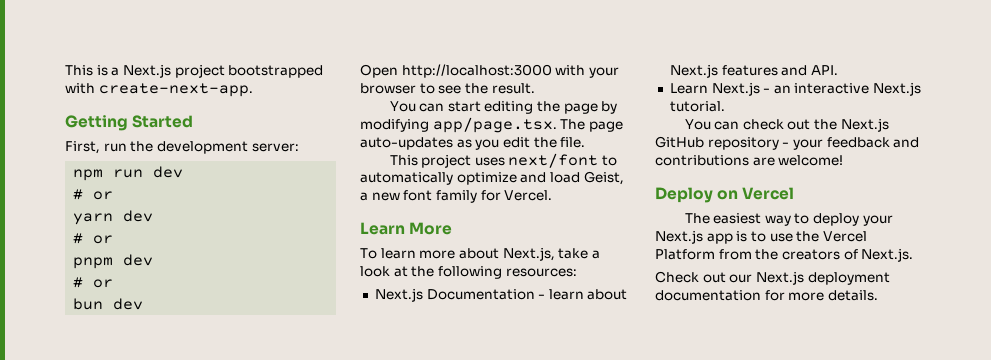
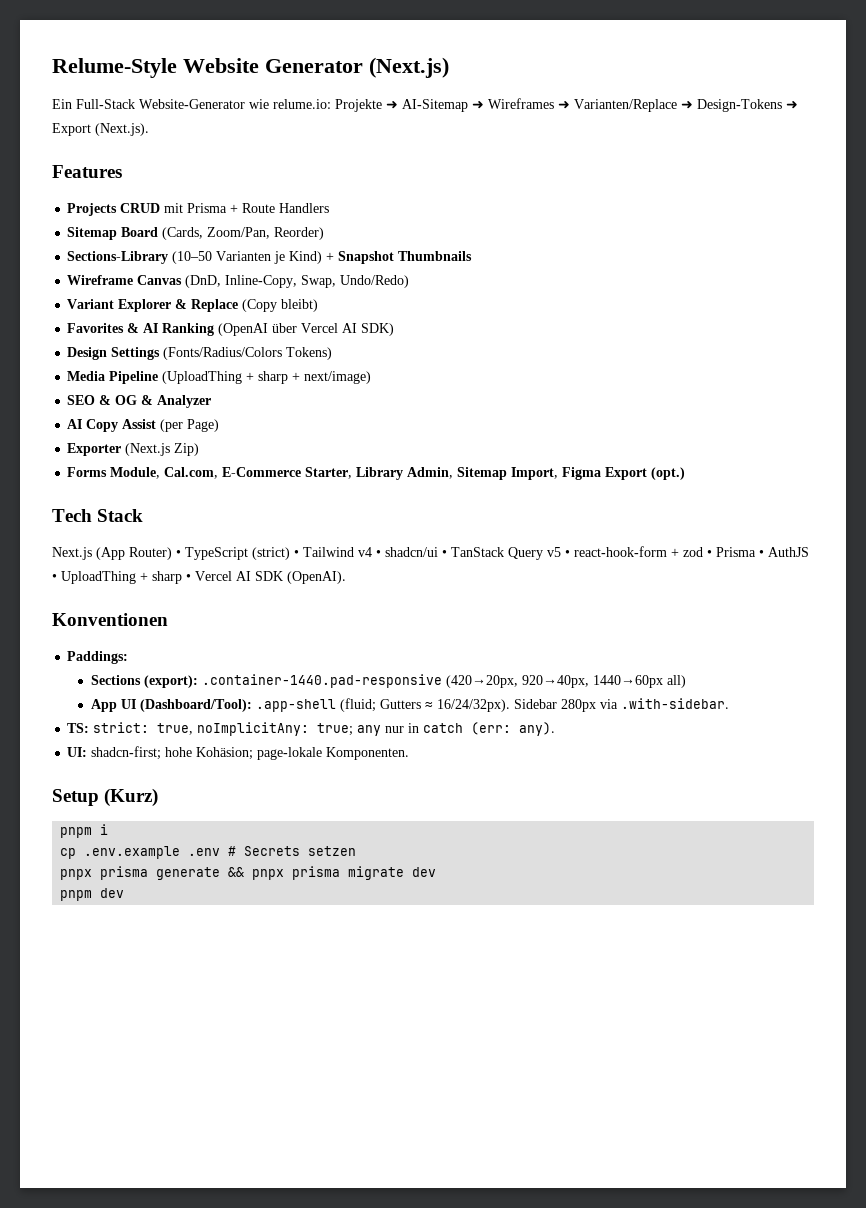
[65,64,324,78] [65,83,253,97] [65,115,194,131] [65,141,299,154] [73,166,184,181] [73,189,114,200] [73,210,154,225] [73,233,114,244] [73,254,154,269] [73,277,114,288] [73,298,144,310] [360,64,619,78] [360,83,535,94] [389,101,618,114] [360,117,623,133] [360,137,586,150] [389,153,618,168] [360,171,624,185] [360,190,553,203] [360,222,453,235] [360,247,600,261] [360,266,577,279] [374,288,628,302] [669,64,838,78] [669,82,922,96] [669,101,725,112] [684,118,889,132] [655,136,920,150] [655,155,844,166] [655,187,795,203] [684,213,893,226] [655,230,867,244] [655,248,914,262] [655,271,890,285] [655,290,878,301] This is a Next.js project bootstrapped with create-next-app. // Getting Started // First, run the development server: // npm run dev // # or // yarn dev // # or // pnpm dev // # or // bun dev // Open http://localhost:3000 with your browser to see the result. // You can start editing the page by modifying app/page.tsx. The page auto-updates as you edit the file. // This project uses next/font to automatically optimize and load Geist, a new font family for Vercel. // Learn More // To learn more about Next.js, take a look at the following resources: // Next.js Documentation - learn about Next.js features and API. // Learn Next.js - an interactive Next.js tutorial. // You can check out the Next.js GitHub repository - your feedback and contributions are welcome! // Deploy on Vercel // The easiest way to deploy your Next.js app is to use the Vercel Platform from the creators of Next.js. // Check out our Next.js deployment documentation for more details. -> [52,57,449,78] [52,98,798,112] [52,123,149,136] [52,165,122,178] [67,203,330,216] [67,227,325,240] [67,251,473,264] [67,275,410,288] [67,299,319,312] [67,323,395,336] [67,347,333,360] [67,371,372,384] [67,395,212,408] [67,419,220,432] [67,443,200,456] [67,467,686,480] [52,509,144,522] [52,546,809,560] [52,571,346,584] [52,613,168,626] [67,651,129,664] [90,674,686,688] [90,698,729,712] [67,722,556,736] [67,746,410,760] [52,788,159,807] [60,824,109,838] [60,846,357,859] [60,866,437,880] [60,888,125,901] Relume‑Style Website Generator (Next.js) // Ein Full‑Stack Website‑Generator wie relume.io: Projekte ➜ AI‑Sitemap ➜ Wireframes ➜ Varianten/Replace ➜ Design‑Tokens ➜ Export (Next.js). // Features // Projects CRUD mit Prisma + Route Handlers // Sitemap Board (Cards, Zoom/Pan, Reorder) // Sections‑Library (10–50 Varianten je Kind) + Snapshot Thumbnails // Wireframe Canvas (DnD, Inline‑Copy, Swap, Undo/Redo) // Variant Explorer & Replace (Copy bleibt) // Favorites & AI Ranking (OpenAI über Vercel AI SDK) // Design Settings (Fonts/Radius/Colors Tokens) // Media Pipeline (UploadThing + sharp + next/image) // SEO & OG & Analyzer // AI Copy Assist (per Page) // Exporter (Next.js Zip) // Forms Module, Cal.com, E‑Commerce Starter, Library Admin, Sitemap Import, Figma Export (opt.) // Tech Stack // Next.js (App Router) • TypeScript (strict) • Tailwind v4 • shadcn/ui • TanStack Query v5 • react‑hook‑form + zod • Prisma • AuthJS • UploadThing + sharp • Vercel AI SDK (OpenAI). // Konventionen // Paddings: // Sections (export): .container-1440.pad-responsive (420→20px, 920→40px, 1440→60px all) // App UI (Dashboard/Tool): .app-shell (fluid; Gutters ≈ 16/24/32px). Sidebar 280px via .with-sidebar. // TS: strict: true, noImplicitAny: true; any nur in catch (err: any). // UI: shadcn‑first; hohe Kohäsion; page‑lokale Komponenten. // Setup (Kurz) // pnpm i // cp .env.example .env # Secrets setzen // pnpx prisma generate && pnpx prisma migrate dev // pnpm dev

